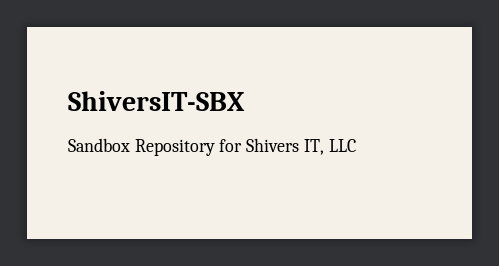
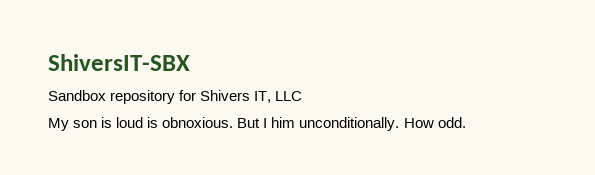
[134,139,215,156] Repository -> [110,90,176,104] repository
(356, 145) none -> [48,117,466,131] // My son is loud is obnoxious. But I him unconditionally. How odd.

